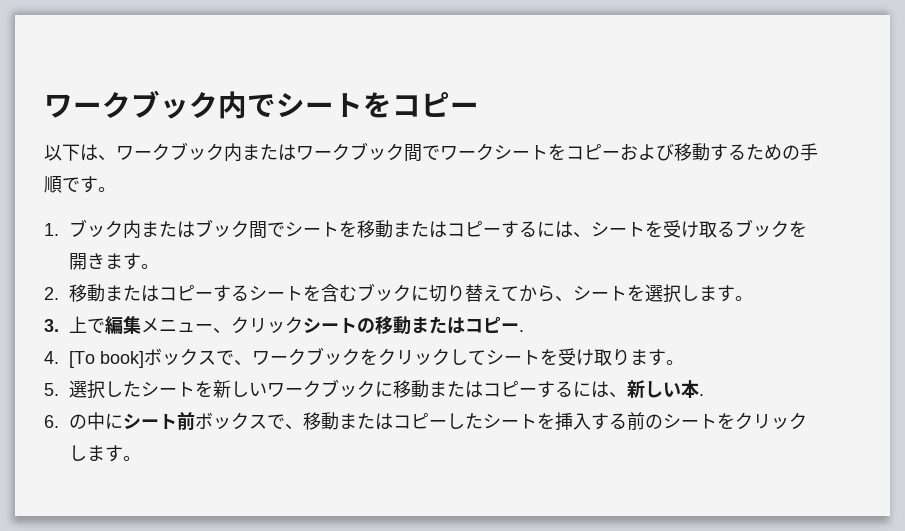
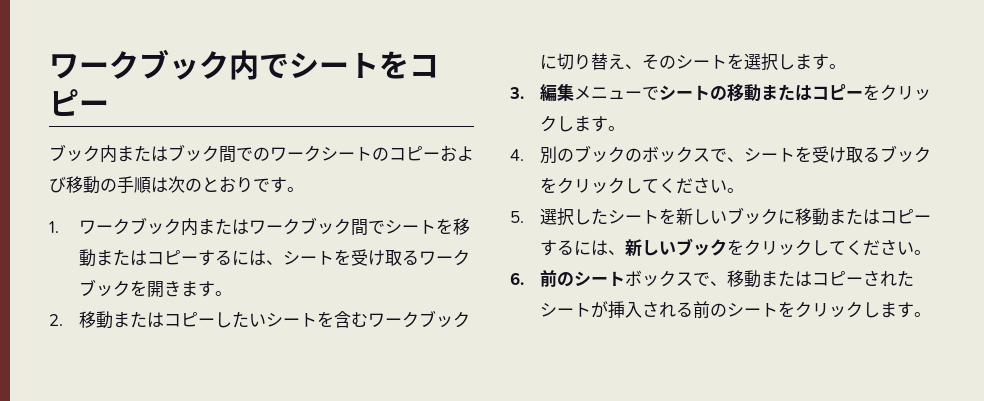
[44,144,116,161] 以下は、 -> [49,144,474,163] [49,176,304,194] [49,221,59,233] ブック内またはブック間でのワークシートのコピーおよび移動の手順は次のとおりです。 // 1.
[440,143,818,161] [44,176,116,193] [44,219,286,239] ワークシートをコピーおよび移動するための手順です。 // 1.ブック内またはブック間で -> (385, 227) none
(736, 229) none -> [418,249,470,266] ワーク
[213,285,250,302] する -> [214,311,266,328] したい
(358, 293) none -> [367,311,419,328] ワーク
[501,285,574,302] てから、 -> [624,54,676,70] 、その
[69,316,106,333] 上で -> (524, 93) none
[213,316,304,334] 、クリック -> [641,86,659,100] で
[519,330,525,332] [44,347,667,368] . // 4. [To book]ボックスで、ワークブックをクリックしてシートを受け取ります -> [862,84,931,101] [539,115,625,132] [510,145,931,164] [539,177,727,194] をクリックします。 // 4.別のブックのボックスで、シートを受け取るブックをクリックしてください
[267,380,322,398] ワーク -> (727, 217) none
[681,380,705,398] [44,412,196,431] 本. // 6.の中にシート前 -> [675,238,931,256] [510,270,625,287] ブックをクリックしてください。 // 6.前のシート
[447,412,610,431] したシートを挿入す -> [862,270,914,287] [539,301,676,319] されたシートが挿入され

